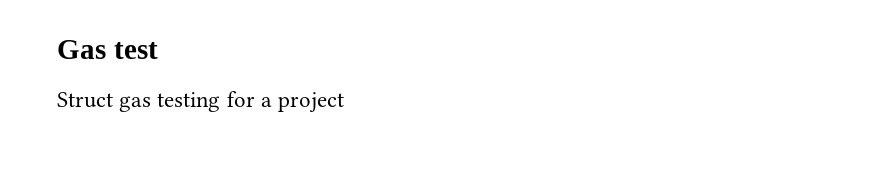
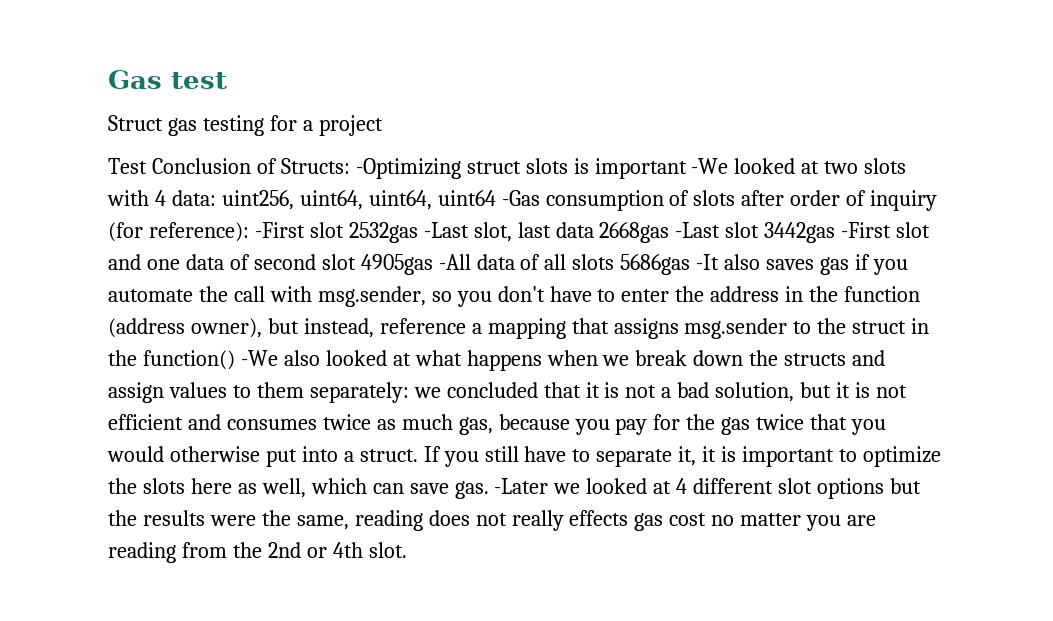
(345, 102) none -> [108,158,907,179] [107,190,938,211] [108,222,931,243] [108,254,908,275] [108,286,921,307] [108,318,930,339] [108,350,886,371] [108,382,907,403] [108,414,887,435] [107,446,941,467] [108,478,921,499] [108,510,877,531] [108,542,407,563] // Test Conclusion of Structs: -Optimizing struct slots is important -We looked at two slots with 4 data: uint256, uint64, uint64, uint64 -Gas consumption of slots after order of inquiry (for reference): -First slot 2532gas -Last slot, last data 2668gas -Last slot 3442gas -First slot and one data of second slot 4905gas -All data of all slots 5686gas -It also saves gas if you automate the call with msg.sender, so you don't have to enter the address in the function (address owner), but instead, reference a mapping that assigns msg.sender to the struct in the function() -We also looked at what happens when we break down the structs and assign values to them separately: we concluded that it is not a bad solution, but it is not efficient and consumes twice as much gas, because you pay for the gas twice that you would otherwise put into a struct. If you still have to separate it, it is important to optimize the slots here as well, which can save gas. -Later we looked at 4 different slot options but the results were the same, reading does not really effects gas cost no matter you are reading from the 2nd or 4th slot.

